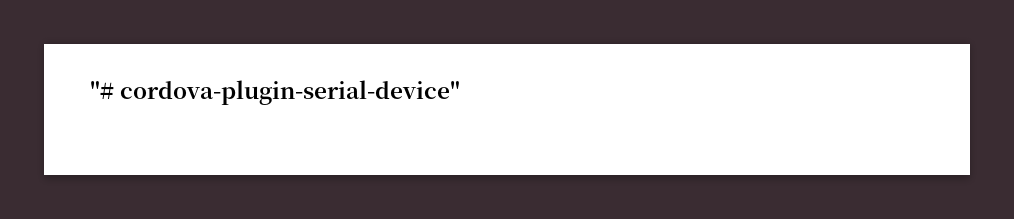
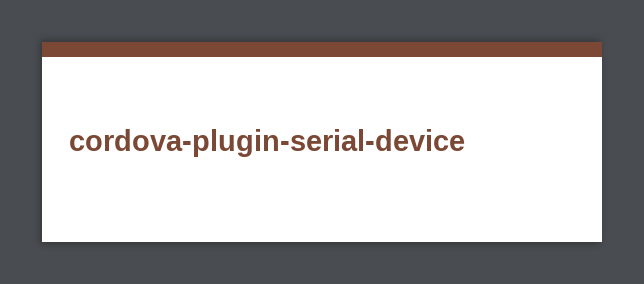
[90,80,461,105] "# cordova-plugin-serial-device" -> [69,129,465,157] cordova-plugin-serial-device

